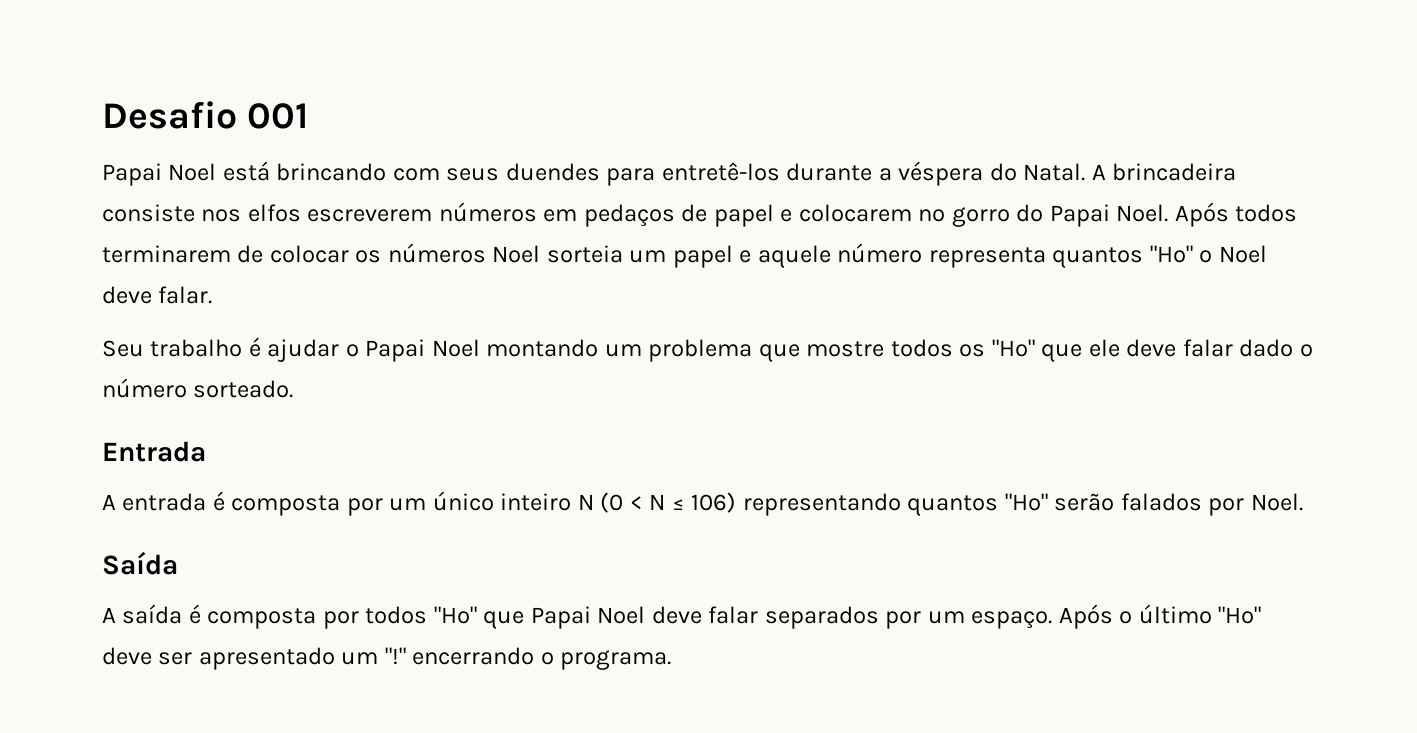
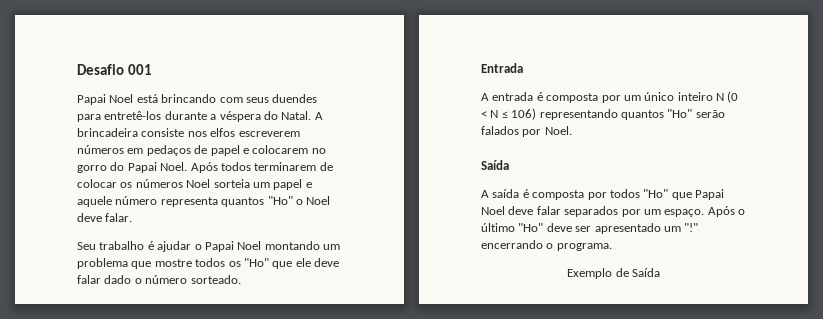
(672, 660) none -> [567,268,660,279] // Exemplo de Saída

